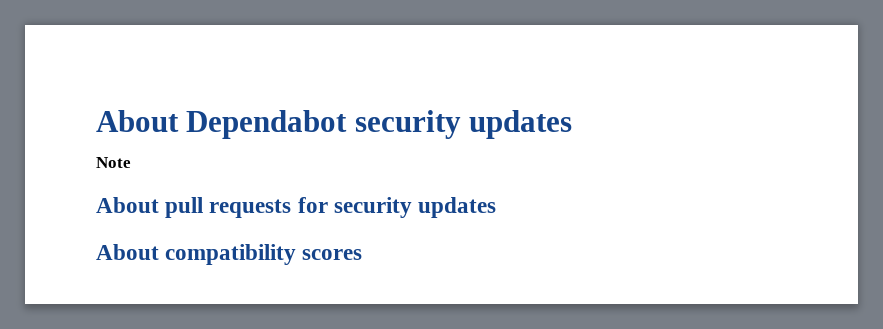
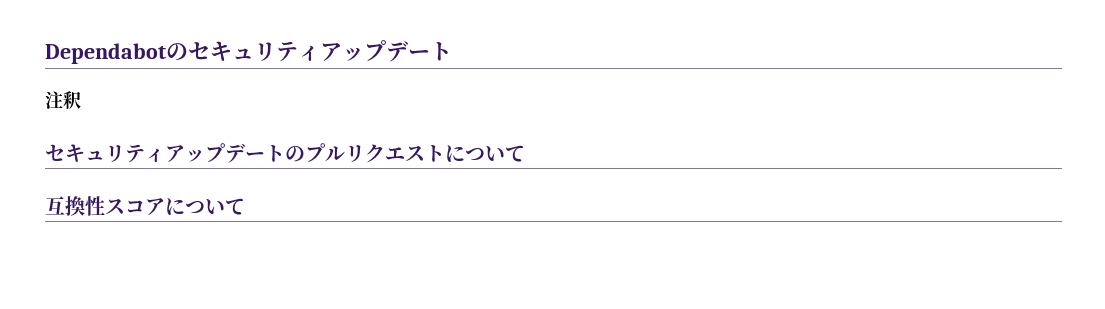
[96,110,573,139] [96,157,131,168] [96,197,497,218] [96,244,363,265] About Dependabot security updates // Note // About pull requests for security updates // About compatibility scores -> [45,40,452,64] [45,91,81,109] [45,143,525,163] [45,196,245,216] Dependabotのセキュリティアップデート // 注釈 // セキュリティアップデートのプルリクエストについて // 互換性スコアについて

